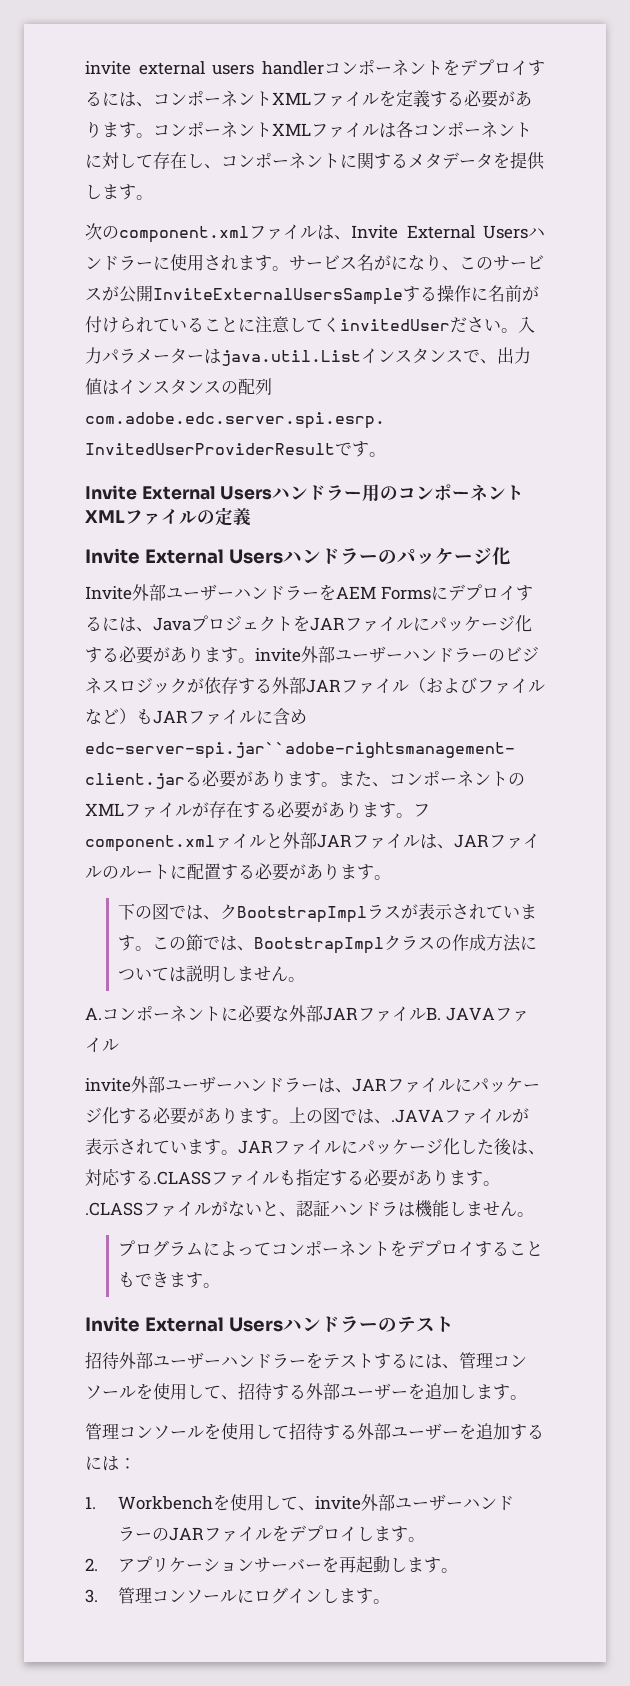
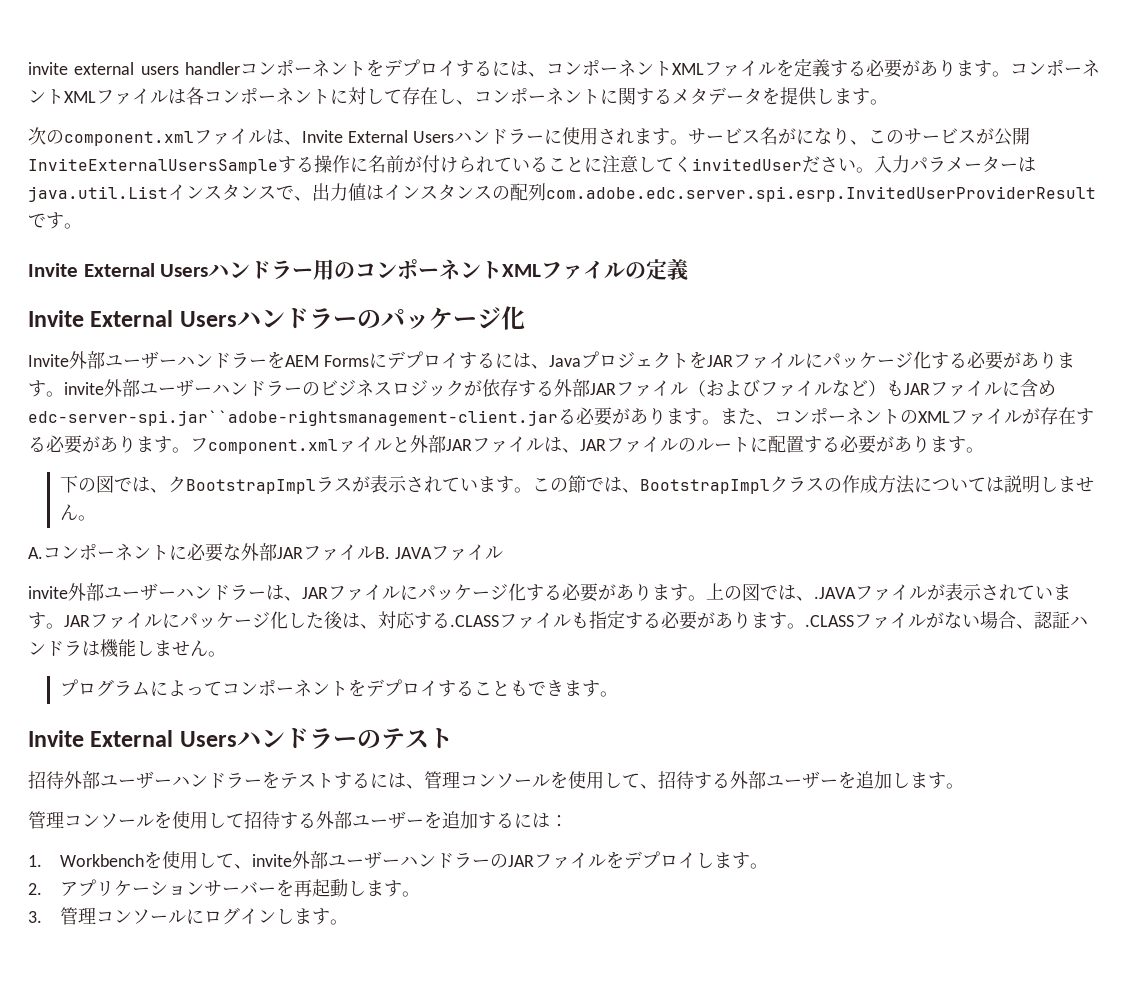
[262,1201,279,1216] と -> [980,611,1016,629] 場合

